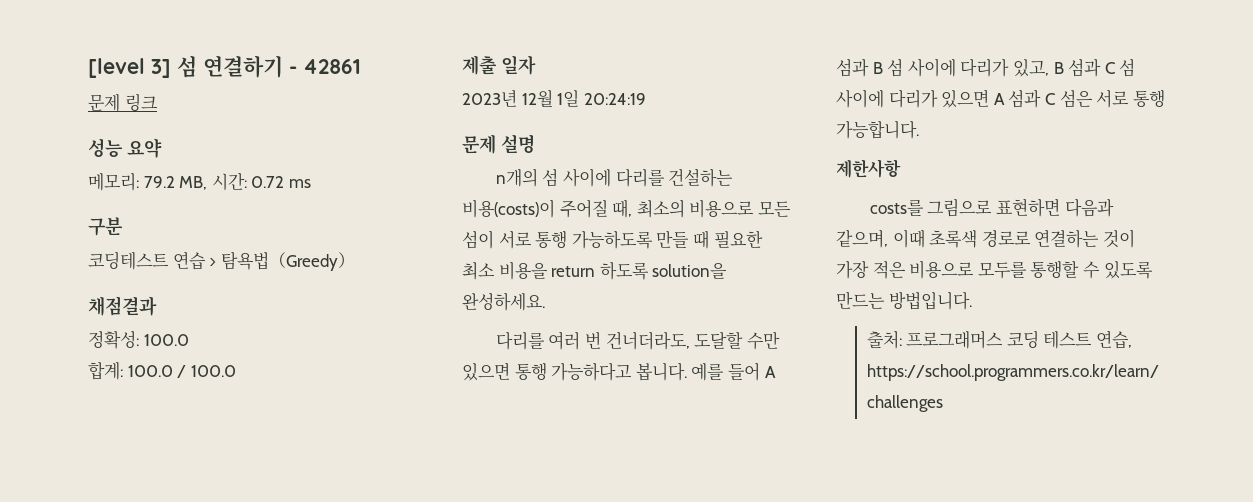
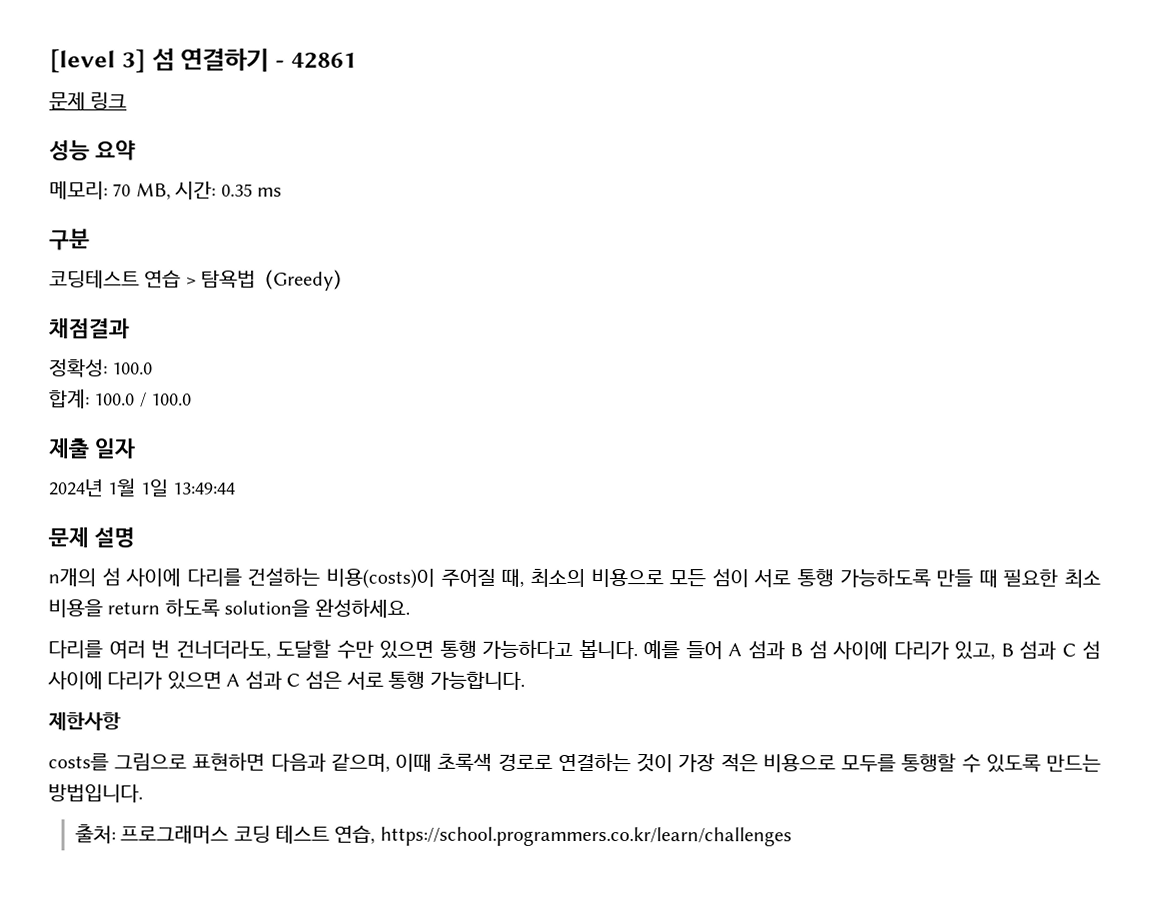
[143,176,175,188] 79.2 -> [112,183,132,197] 70
[251,176,285,188] 0.72 -> [220,183,253,197] 0.35
[462,90,646,107] 2023년 12월 1일 20:24:19 -> [48,478,236,497] 2024년 1월 1일 13:49:44

